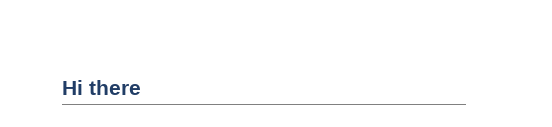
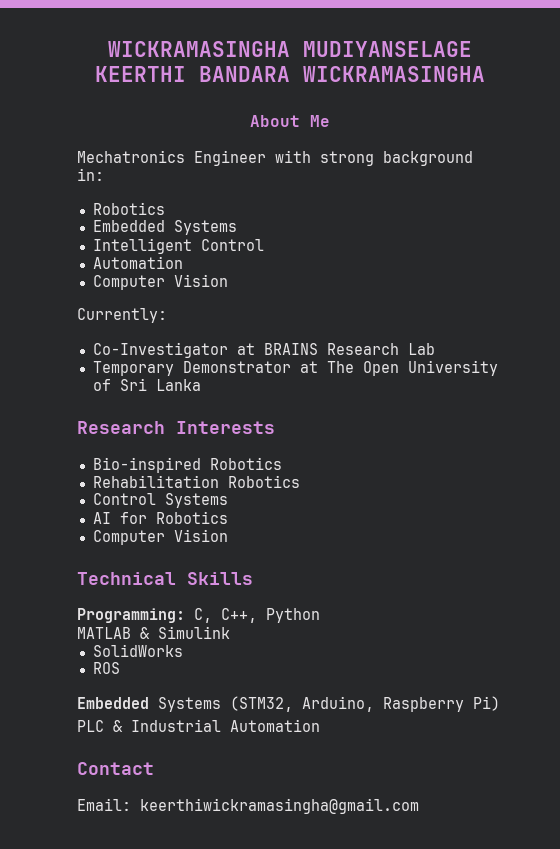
[62,80,141,95] Hi there -> [108,41,472,57] [95,66,485,82] [250,115,330,127] [77,150,473,166] [77,168,104,181] [92,202,165,215] [92,220,237,235] [92,238,264,254] [92,256,183,269] [92,274,228,290] [77,308,167,323] [92,342,435,358] [92,360,498,376] [92,378,201,391] [77,421,275,434] [92,457,282,473] [92,475,300,488] [92,493,228,508] [92,511,228,524] [92,529,228,545] [77,572,253,585] [77,608,320,623] [77,626,230,639] [92,644,183,657] [92,662,120,674] [77,696,500,712] [77,719,320,732] [77,762,154,775] [77,798,419,814] WICKRAMASINGHA MUDIYANSELAGE KEERTHI BANDARA WICKRAMASINGHA // About Me // Mechatronics Engineer with strong background in: // Robotics // Embedded Systems // Intelligent Control // Automation // Computer Vision // Currently: // Co-Investigator at BRAINS Research Lab // Temporary Demonstrator at The Open University of Sri Lanka // Research Interests // Bio-inspired Robotics // Rehabilitation Robotics // Control Systems // AI for Robotics // Computer Vision // Technical Skills // Programming: C, C++, Python // MATLAB & Simulink // SolidWorks // ROS // Embedded Systems (STM32, Arduino, Raspberry Pi) // PLC & Industrial Automation // Contact // Email: keerthiwickramasingha@gmail.com

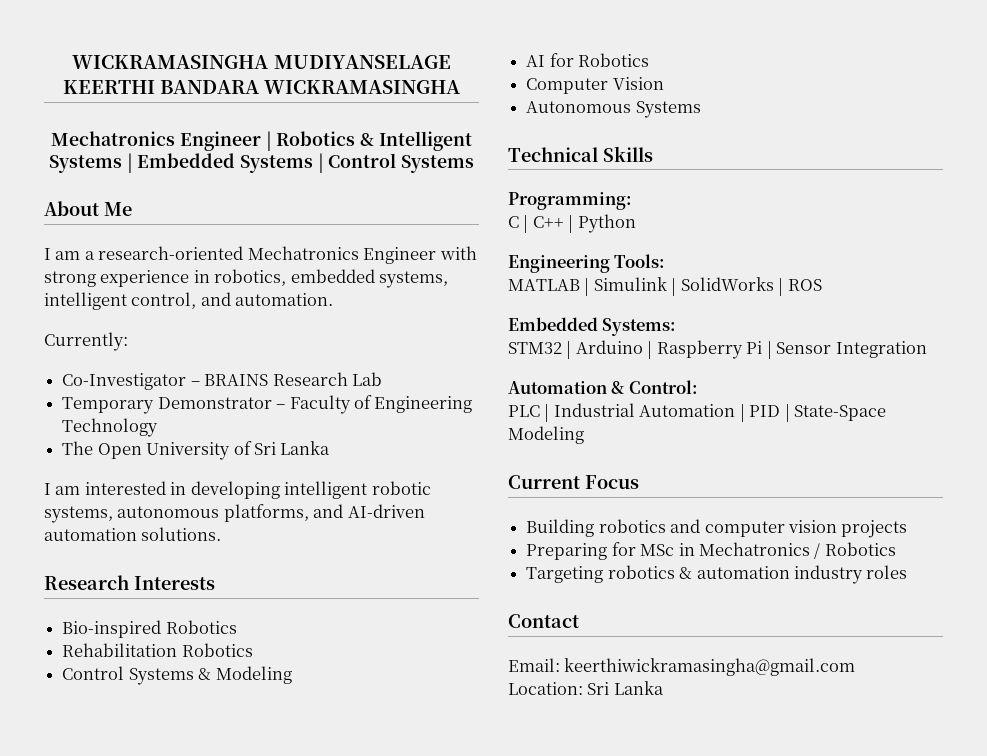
[250,115,330,127] [77,150,473,166] [77,168,104,181] [92,202,165,215] [92,220,237,235] [92,238,264,254] [92,256,183,269] [92,274,228,290] About Me // Mechatronics Engineer with strong background in: // Robotics // Embedded Systems // Intelligent Control // Automation // Computer Vision -> [51,131,472,151] [48,153,475,173] [44,201,132,216] [44,246,477,264] [44,269,449,288] [44,292,334,310] Mechatronics Engineer | Robotics & Intelligent Systems | Embedded Systems | Control Systems // About Me // I am a research-oriented Mechatronics Engineer with strong experience in robotics, embedded systems, intelligent control, and automation.
[236,343,255,355] at -> [190,381,200,386] –
[299,361,318,373] at -> [276,395,473,414] [62,418,159,437] – Faculty of Engineering Technology //
(201, 385) none -> [44,481,431,499] [44,504,425,523] [44,527,222,541] // I am interested in developing intelligent robotic systems, autonomous platforms, and AI-driven automation solutions.
(228, 500) none -> [198,666,292,684] & Modeling
(228, 535) none -> [526,101,701,118] // Autonomous Systems
[194,608,257,623] C, C++, -> [508,215,574,233] // C | C++ |
(320, 615) none -> [508,254,666,273] // Engineering Tools:
[140,627,150,639] & -> [584,278,590,296] |
(230, 632) // -> [671,278,677,296] |
(183, 650) // -> [778,278,784,296] |
[158,696,500,712] Systems (STM32, Arduino, Raspberry Pi) -> [602,318,677,336] [508,340,927,359] [508,380,698,394] Systems: // STM32 | Arduino | Raspberry Pi | Sensor Integration // Automation & Control:
[113,720,123,732] & -> [544,404,550,422] |
(320, 725) none -> [739,404,887,422] [508,426,584,444] [508,475,639,489] [526,519,908,538] [526,542,896,560] [526,565,908,584] | PID | State-Space Modeling // Current Focus // Building robotics and computer vision projects // Preparing for MSc in Mechatronics / Robotics // Targeting robotics & automation industry roles
(419, 806) none -> [508,681,664,695] // Location: Sri Lanka

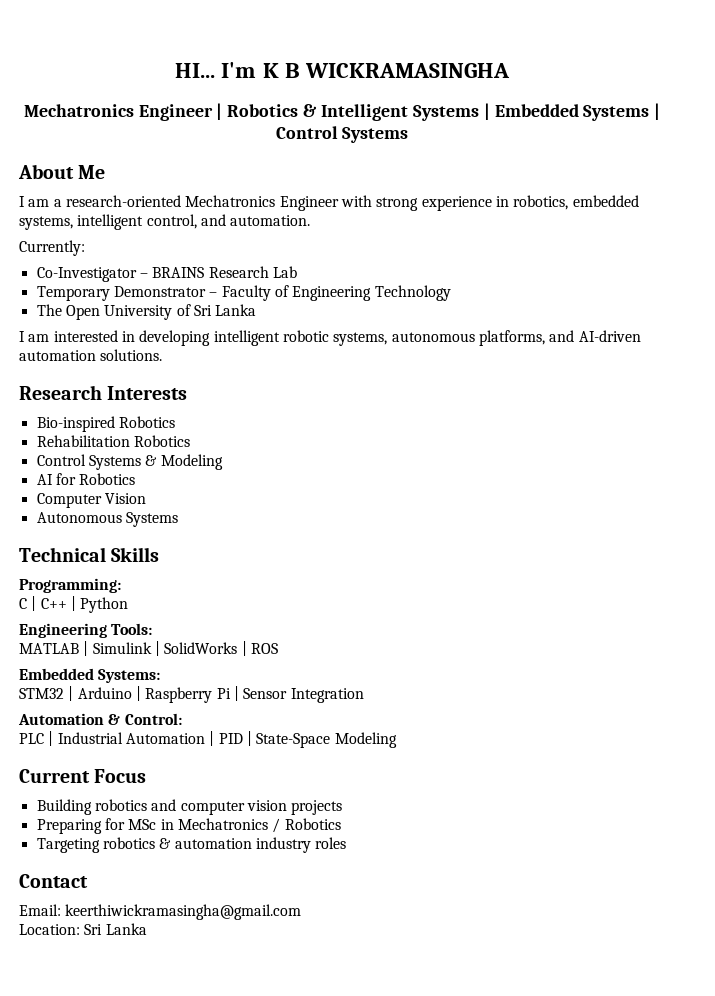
[72,55,451,69] [62,80,259,94] WICKRAMASINGHA MUDIYANSELAGE KEERTHI BANDARA -> [175,62,300,78] HI... I'm K B

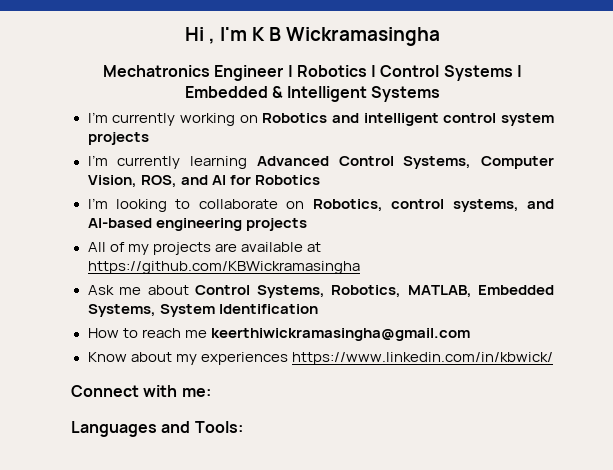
[175,63,216,78] HI... -> [184,27,215,44] Hi ,
[304,63,510,78] WICKRAMASINGHA -> [286,27,441,46] Wickramasingha
[303,103,661,121] [275,126,409,143] [18,164,106,179] [19,195,639,211] [19,214,311,230] [19,240,85,256] [36,266,297,282] [36,285,451,301] [36,304,257,320] [19,330,641,346] [19,349,163,361] [19,385,188,400] [36,416,175,432] [36,435,190,447] [36,454,223,470] [36,473,136,485] [36,493,146,508] [36,512,178,527] [19,547,160,562] [19,578,121,593] [19,596,129,613] [19,623,153,638] [19,641,278,656] [19,668,161,683] [19,686,364,703] [18,713,182,725] [19,731,397,748] [19,769,147,783] [36,799,343,815] [36,818,341,834] [36,837,347,853] [19,874,88,888] [19,904,302,920] [19,923,147,935] & Intelligent Systems | Embedded Systems | Control Systems // About Me // I am a research-oriented Mechatronics Engineer with strong experience in robotics, embedded systems, intelligent control, and automation. // Currently: // Co-Investigator – BRAINS Research Lab // Temporary Demonstrator – Faculty of Engineering Technology // The Open University of Sri Lanka // I am interested in developing intelligent robotic systems, autonomous platforms, and AI-driven automation solutions. // Research Interests // Bio-inspired Robotics // Rehabilitation Robotics // Control Systems & Modeling // AI for Robotics // Computer Vision // Autonomous Systems // Technical Skills // Programming: // C | C++ | Python // Engineering Tools: // MATLAB | Simulink | SolidWorks | ROS // Embedded Systems: // STM32 | Arduino | Raspberry Pi | Sensor Integration // Automation & Control: // PLC | Industrial Automation | PID | State-Space Modeling // Current Focus // Building robotics and computer vision projects // Preparing for MSc in Mechatronics / Robotics // Targeting robotics & automation industry roles // Contact // Email: keerthiwickramasingha@gmail.com // Location: Sri Lanka -> [371,65,523,81] [184,86,441,102] [87,112,554,126] [87,132,149,145] [87,155,554,169] [87,175,320,188] [87,198,554,212] [87,218,307,231] [87,242,321,255] [87,261,360,274] [87,285,554,298] [87,304,318,317] [87,328,470,341] [87,352,553,365] [71,385,211,397] [71,421,243,437] | Control Systems | Embedded & Intelligent Systems // I’m currently working on Robotics and intelligent control system projects // I’m currently learning Advanced Control Systems, Computer Vision, ROS, and AI for Robotics // I’m looking to collaborate on Robotics, control systems, and AI-based engineering projects // All of my projects are available at https://github.com/KBWickramasingha // Ask me about Control Systems, Robotics, MATLAB, Embedded Systems, System Identification // How to reach me keerthiwickramasingha@gmail.com // Know about my experiences https://www.linkedin.com/in/kbwick/ // Connect with me: // Languages and Tools:

